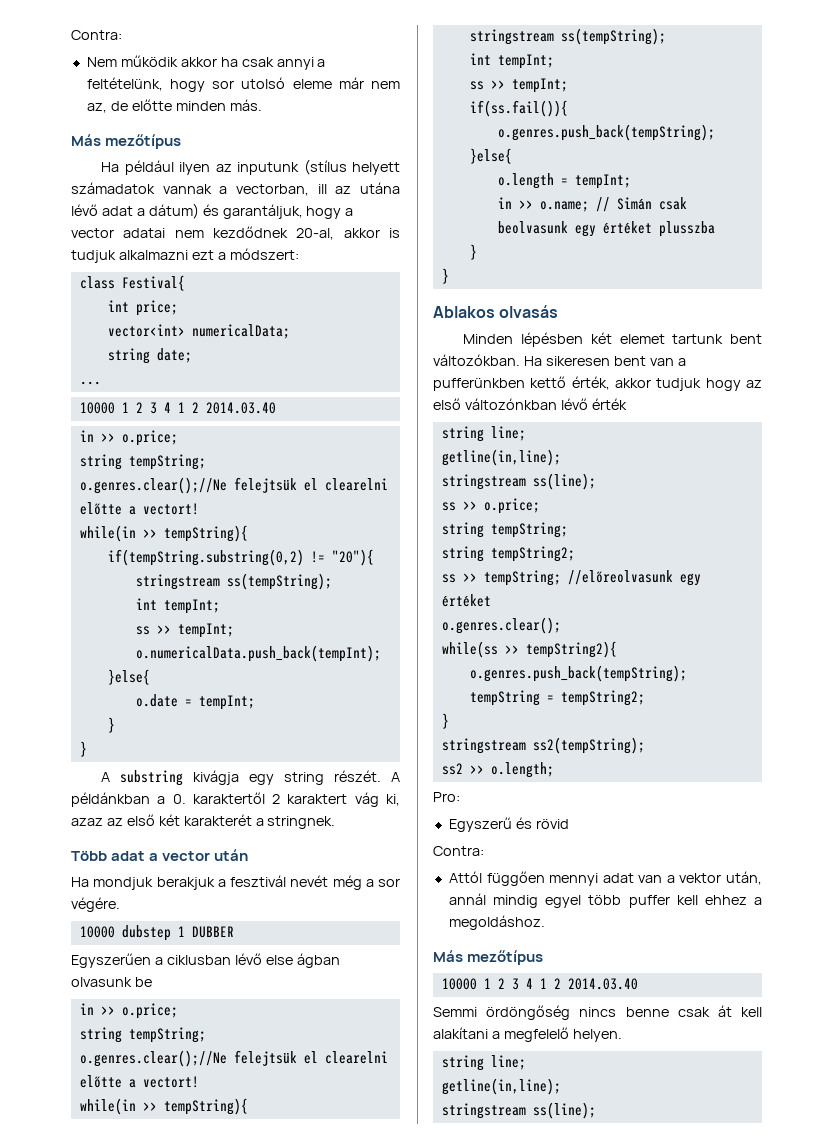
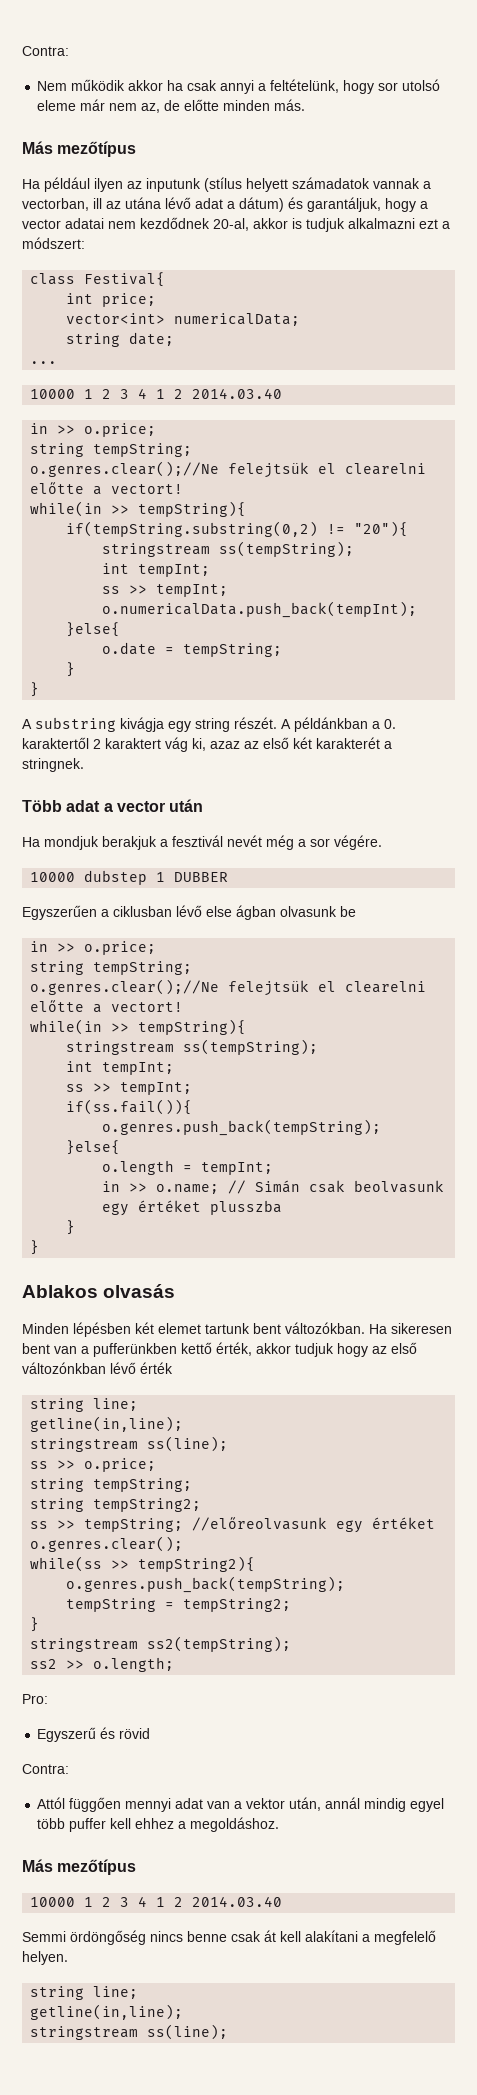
[198,695,255,710] tempInt; -> [183,643,283,657] tempString;

